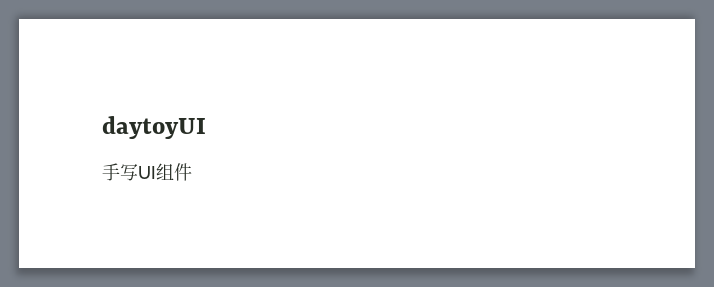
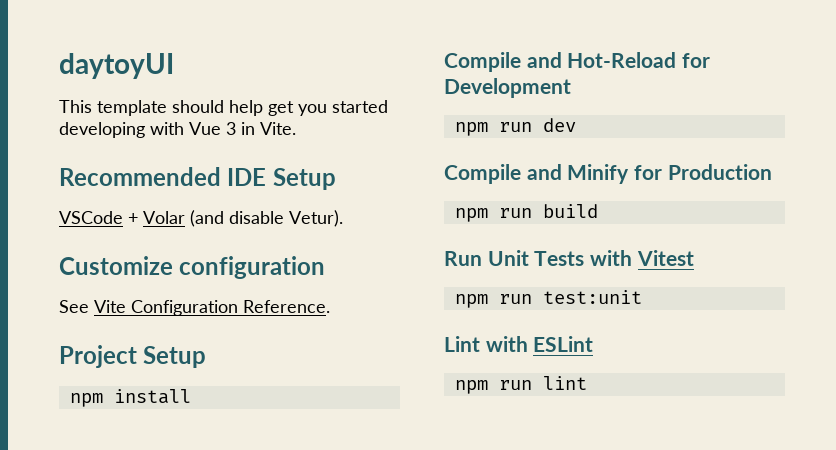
[102,163,192,181] 手写UI组件 -> [59,100,388,116] [59,122,296,138] [59,167,336,190] [59,210,343,227] [59,256,326,279] [59,300,330,316] [59,345,207,368] [69,389,191,407] [444,52,711,72] [444,78,571,98] [454,118,576,136] [444,164,772,184] [454,204,598,222] [444,250,694,266] [454,290,642,308] [444,336,594,352] [454,376,587,394] This template should help get you started developing with Vue 3 in Vite. // Recommended IDE Setup // VSCode + Volar (and disable Vetur). // Customize configuration // See Vite Configuration Reference. // Project Setup // npm install // Compile and Hot-Reload for Development // npm run dev // Compile and Minify for Production // npm run build // Run Unit Tests with Vitest // npm run test:unit // Lint with ESLint // npm run lint

